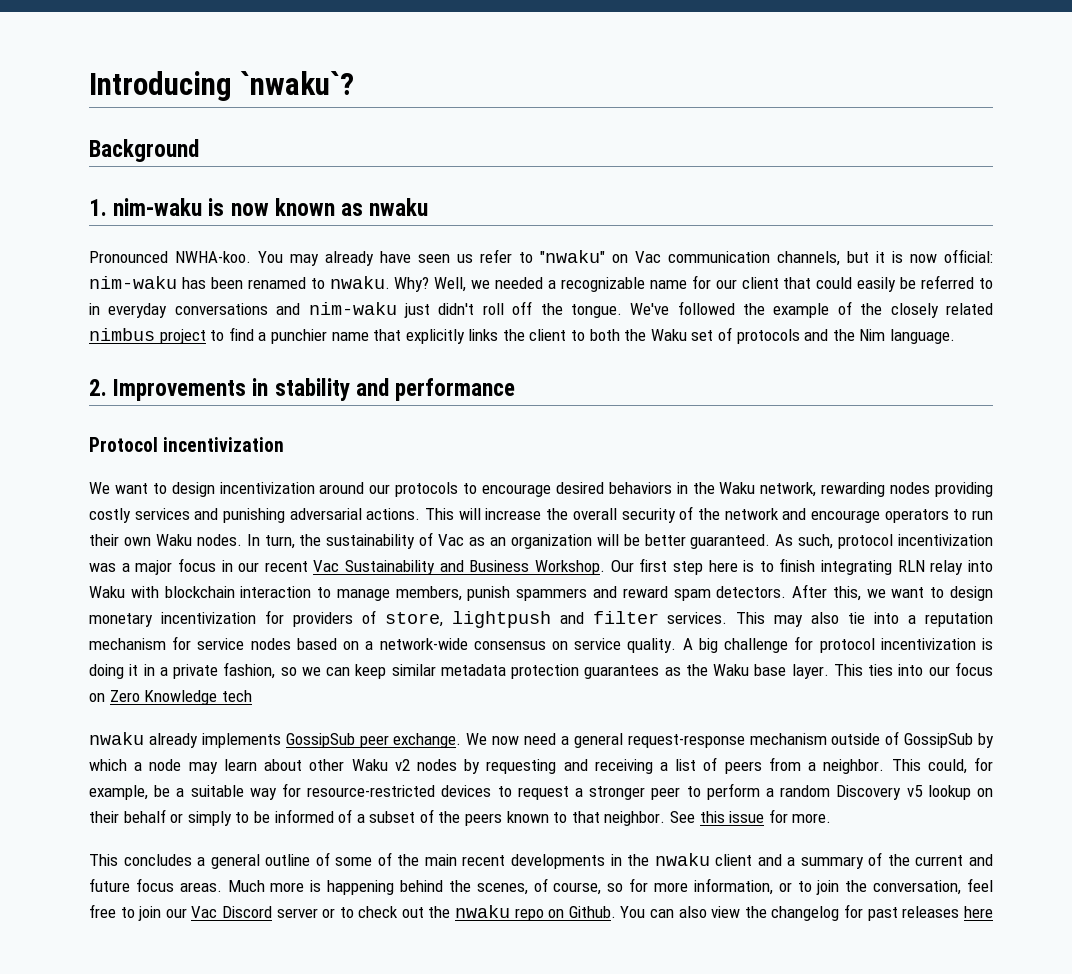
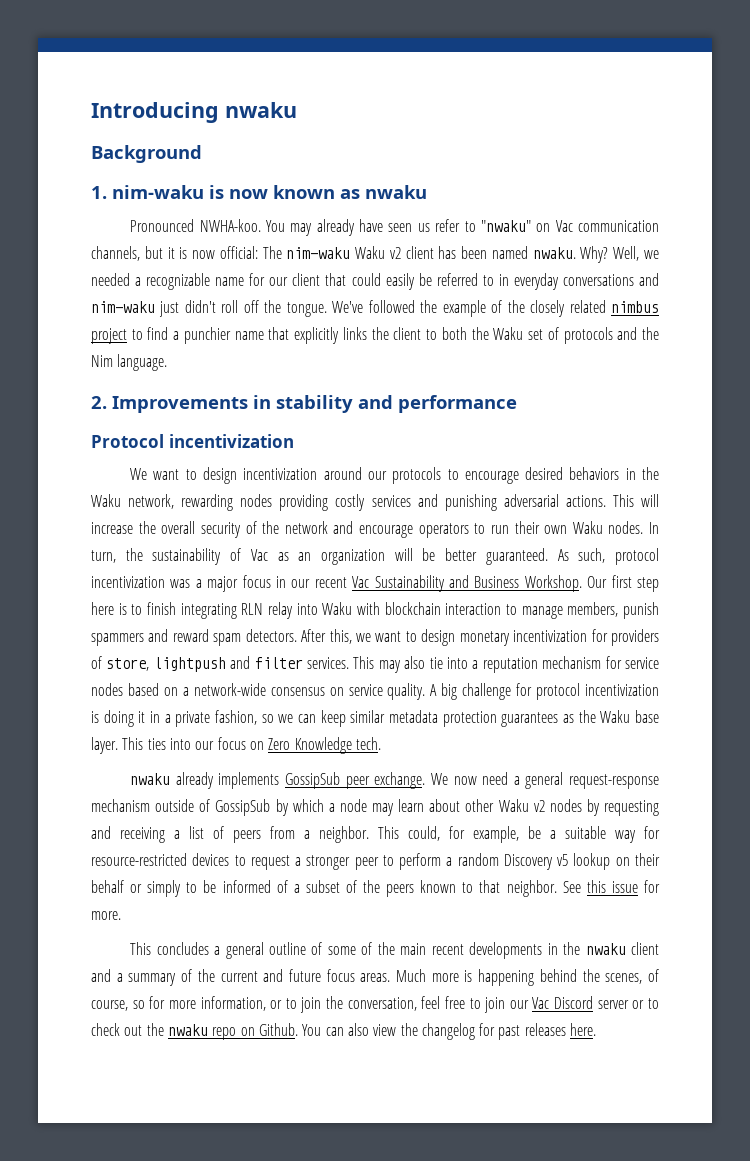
[240,71,355,95] `nwaku`? -> [225,102,297,118] nwaku
[89,276,325,289] nim-waku has been renamed to -> [262,246,528,259] The nim-waku Waku v2 client has been named
[221,690,252,702] tech -> [355,737,381,750] tech.
[963,906,993,918] here -> [570,1023,597,1036] here.

